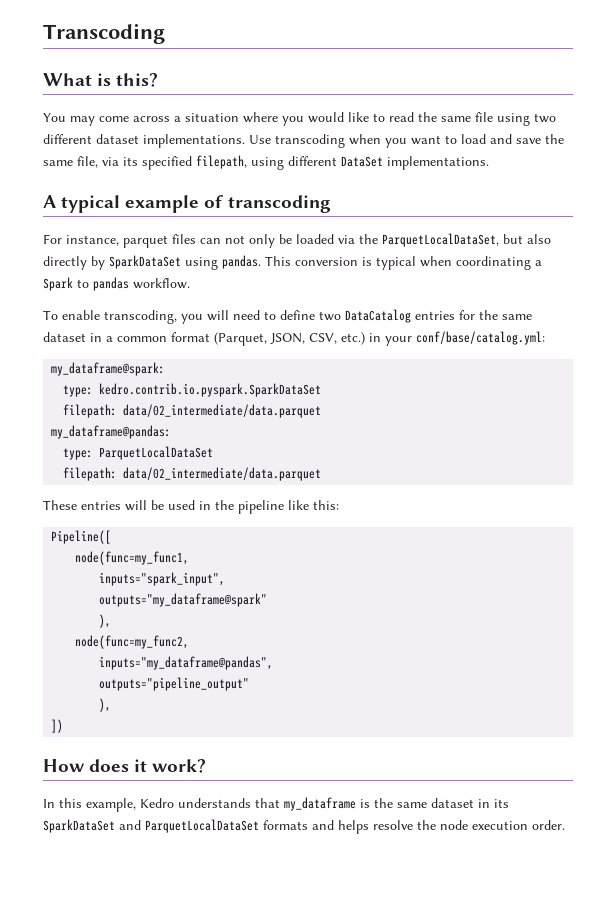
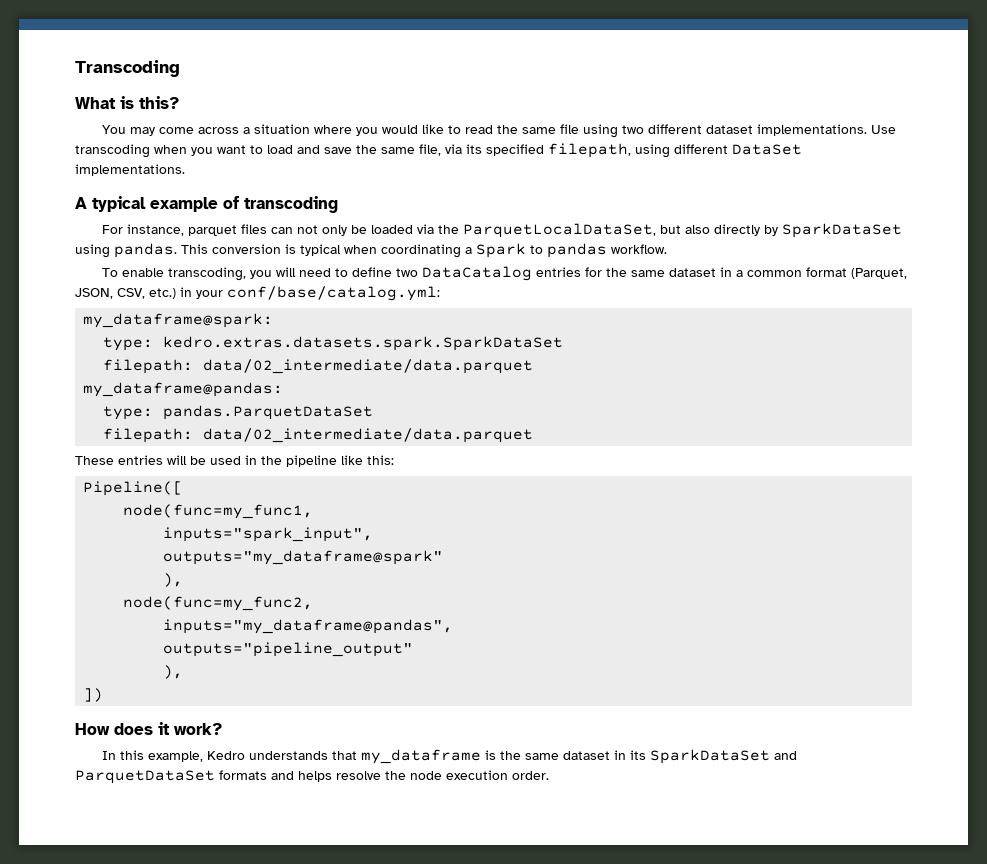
[99,383,322,397] kedro.contrib.io.pyspark.SparkDataSet -> [163,336,564,351] kedro.extras.datasets.spark.SparkDataSet
[99,446,214,460] ParquetLocalDataSet -> [163,405,374,420] pandas.ParquetDataSet
[145,819,259,833] ParquetLocalDataSet -> [75,770,215,784] ParquetDataSet

